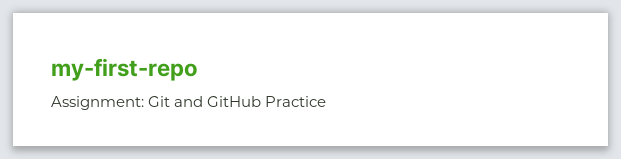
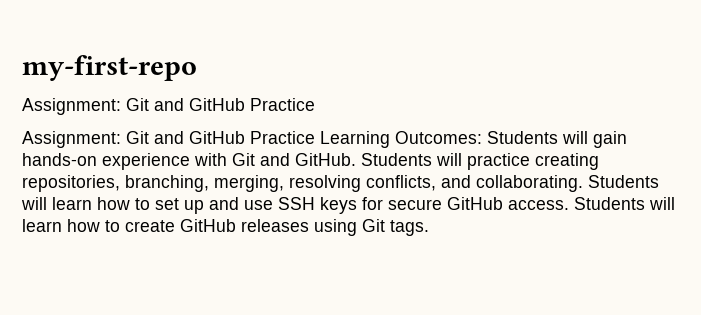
(327, 101) none -> [22,131,627,148] [22,153,599,170] [22,175,659,192] [21,197,675,214] [22,219,429,236] // Assignment: Git and GitHub Practice Learning Outcomes: Students will gain hands-on experience with Git and GitHub. Students will practice creating repositories, branching, merging, resolving conflicts, and collaborating. Students will learn how to set up and use SSH keys for secure GitHub access. Students will learn how to create GitHub releases using Git tags.

